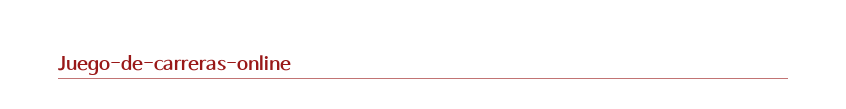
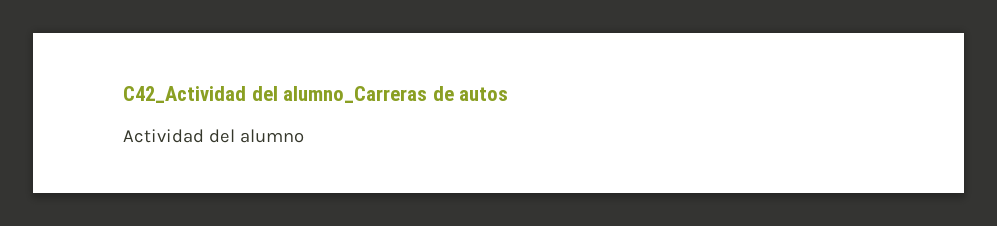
[58,55,291,75] Juego-de-carreras-online -> [123,86,509,103] [123,129,304,143] C42_Actividad del alumno_Carreras de autos // Actividad del alumno

